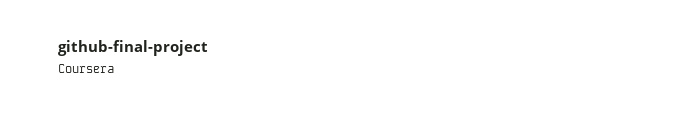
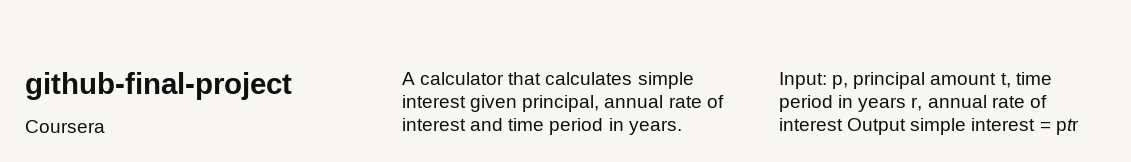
(114, 68) none -> [402,72,694,89] [402,95,724,112] [402,118,682,135] [779,72,1052,89] [779,95,1047,112] [779,118,1079,135] // A calculator that calculates simple interest given principal, annual rate of interest and time period in years. Input: p, principal amount t, time period in years r, annual rate of interest Output simple interest = ptr

